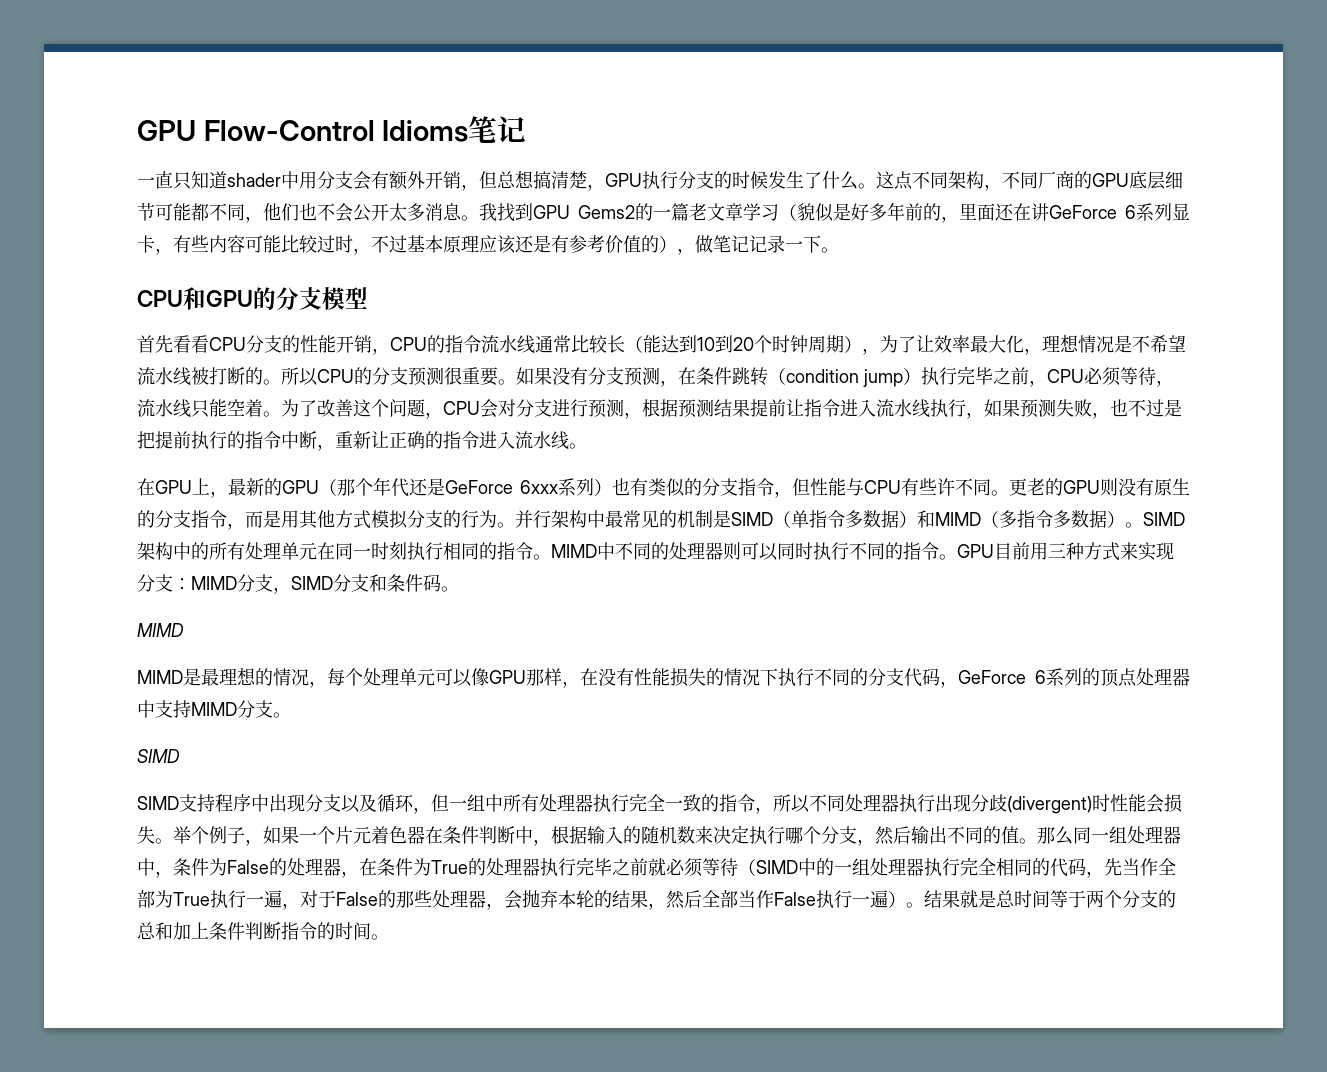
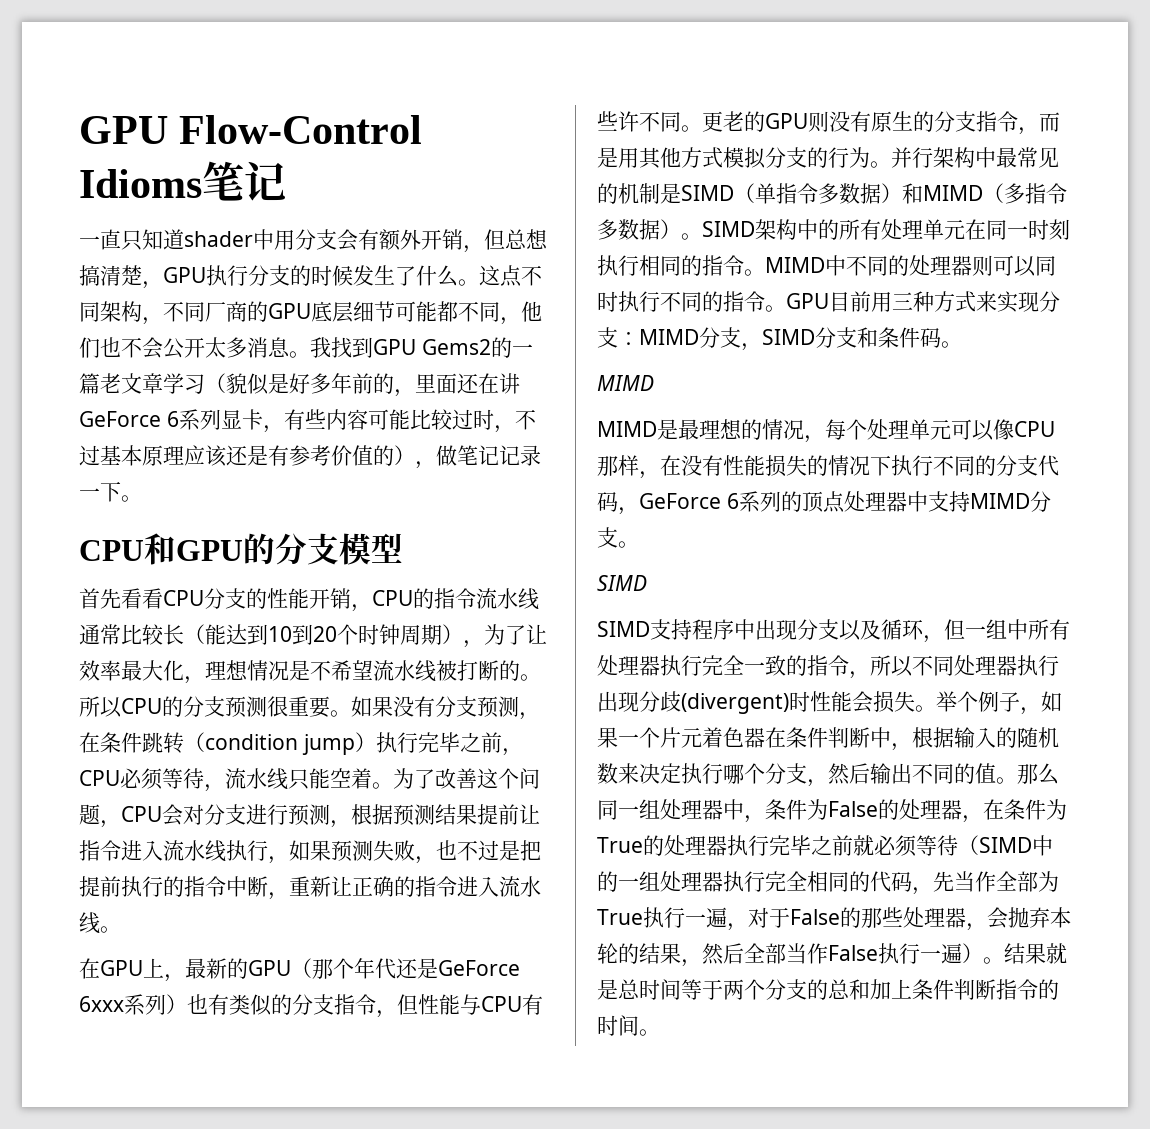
[489,670,526,684] GPU -> [1014,421,1055,437] CPU

